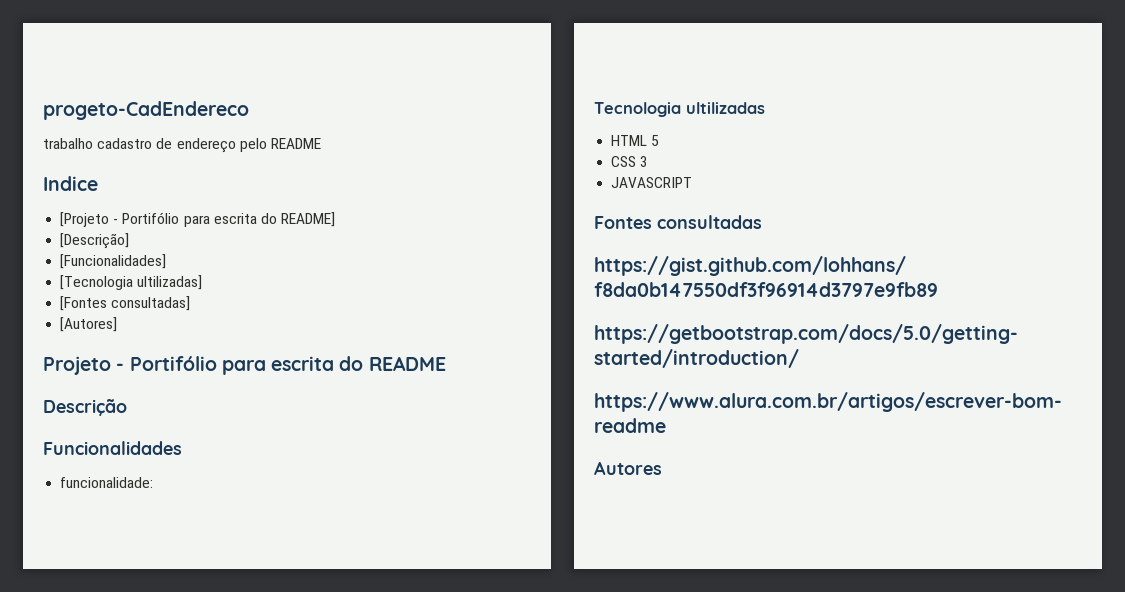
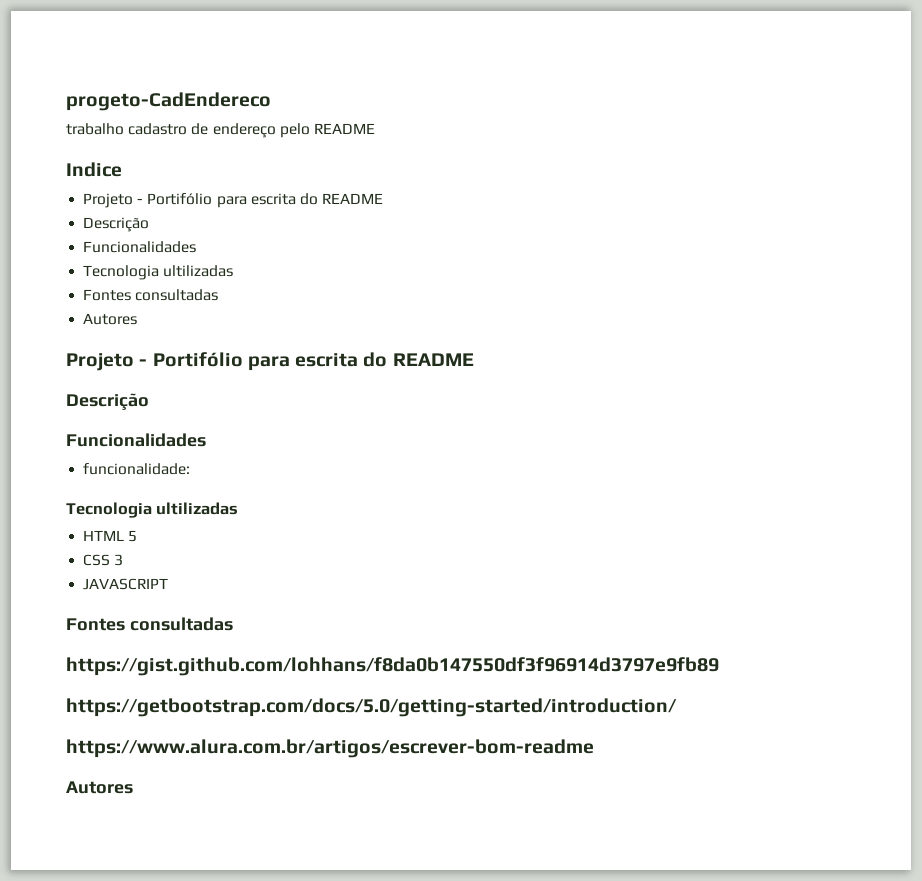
[60,212,336,227] [60,233,130,249] [60,254,167,269] [60,275,203,290] [60,296,191,311] [60,317,118,332] [Projeto - Portifólio para escrita do README] // [Descrição] // [Funcionalidades] // [Tecnologia ultilizadas] // [Fontes consultadas] // [Autores] -> [83,193,384,208] [83,217,150,232] [83,241,197,253] [83,265,234,280] [83,289,219,301] [83,313,138,325] Projeto - Portifólio para escrita do README // Descrição // Funcionalidades // Tecnologia ultilizadas // Fontes consultadas // Autores

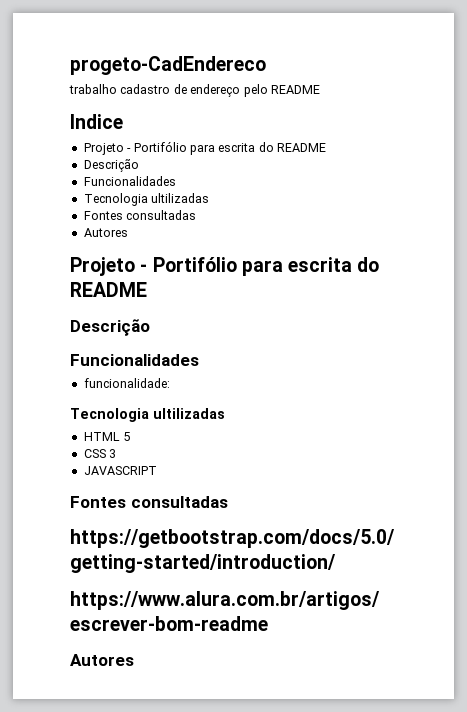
[66,657,719,676] // https://gist.github.com/lohhans/f8da0b147550df3f96914d3797e9fb89 -> (228, 502) none

